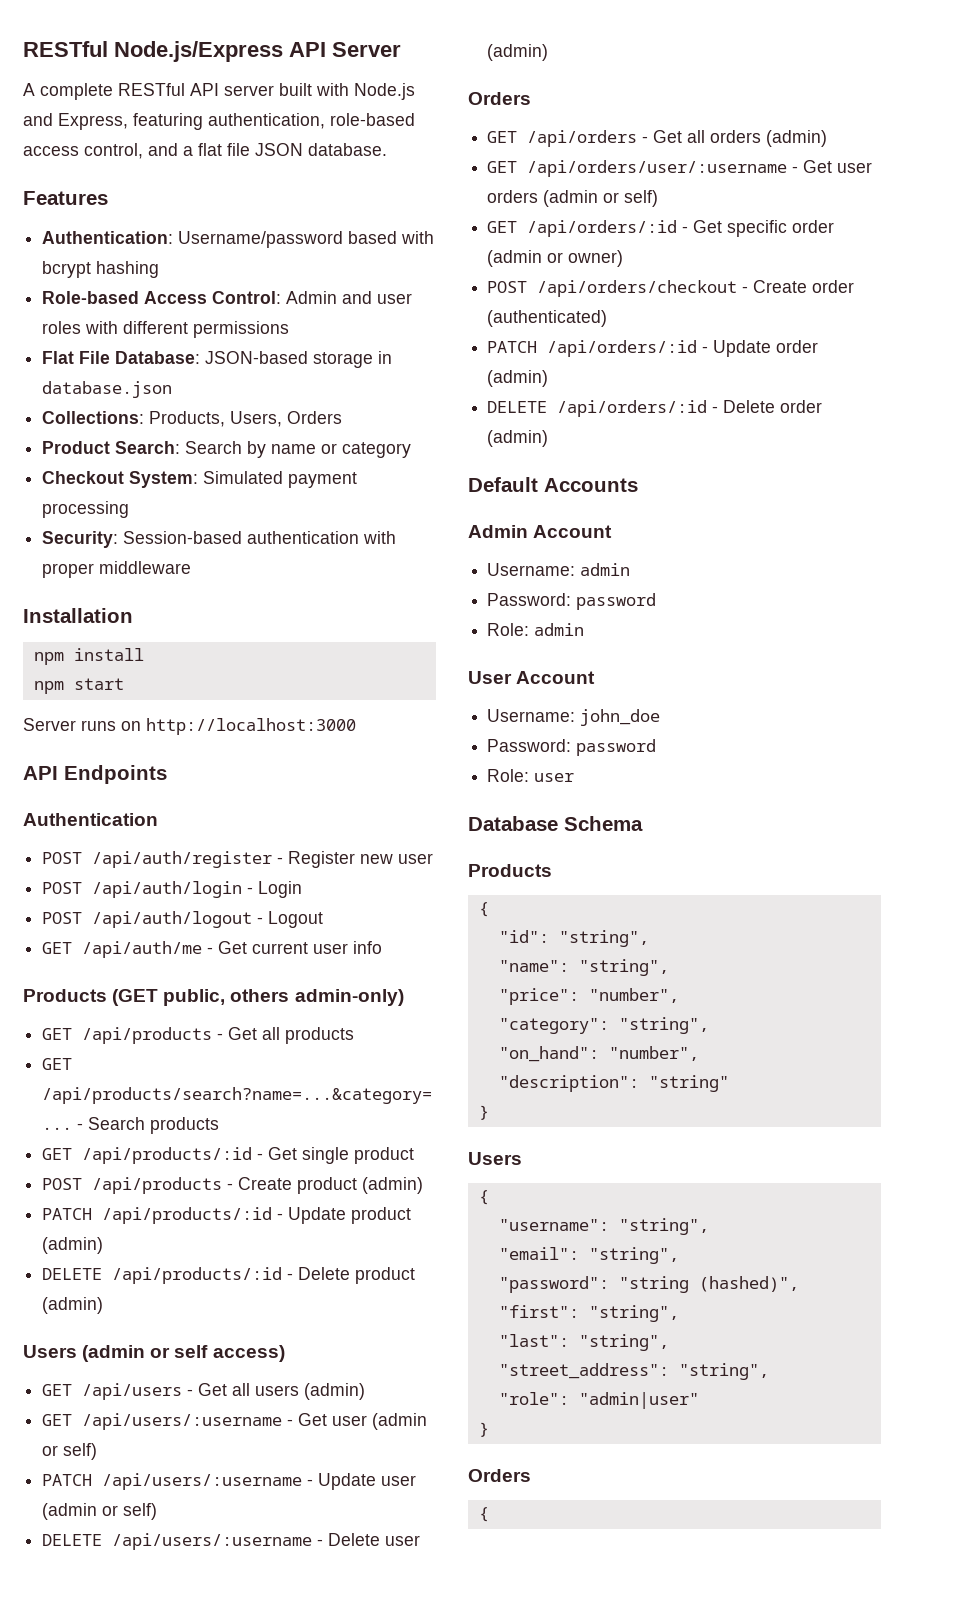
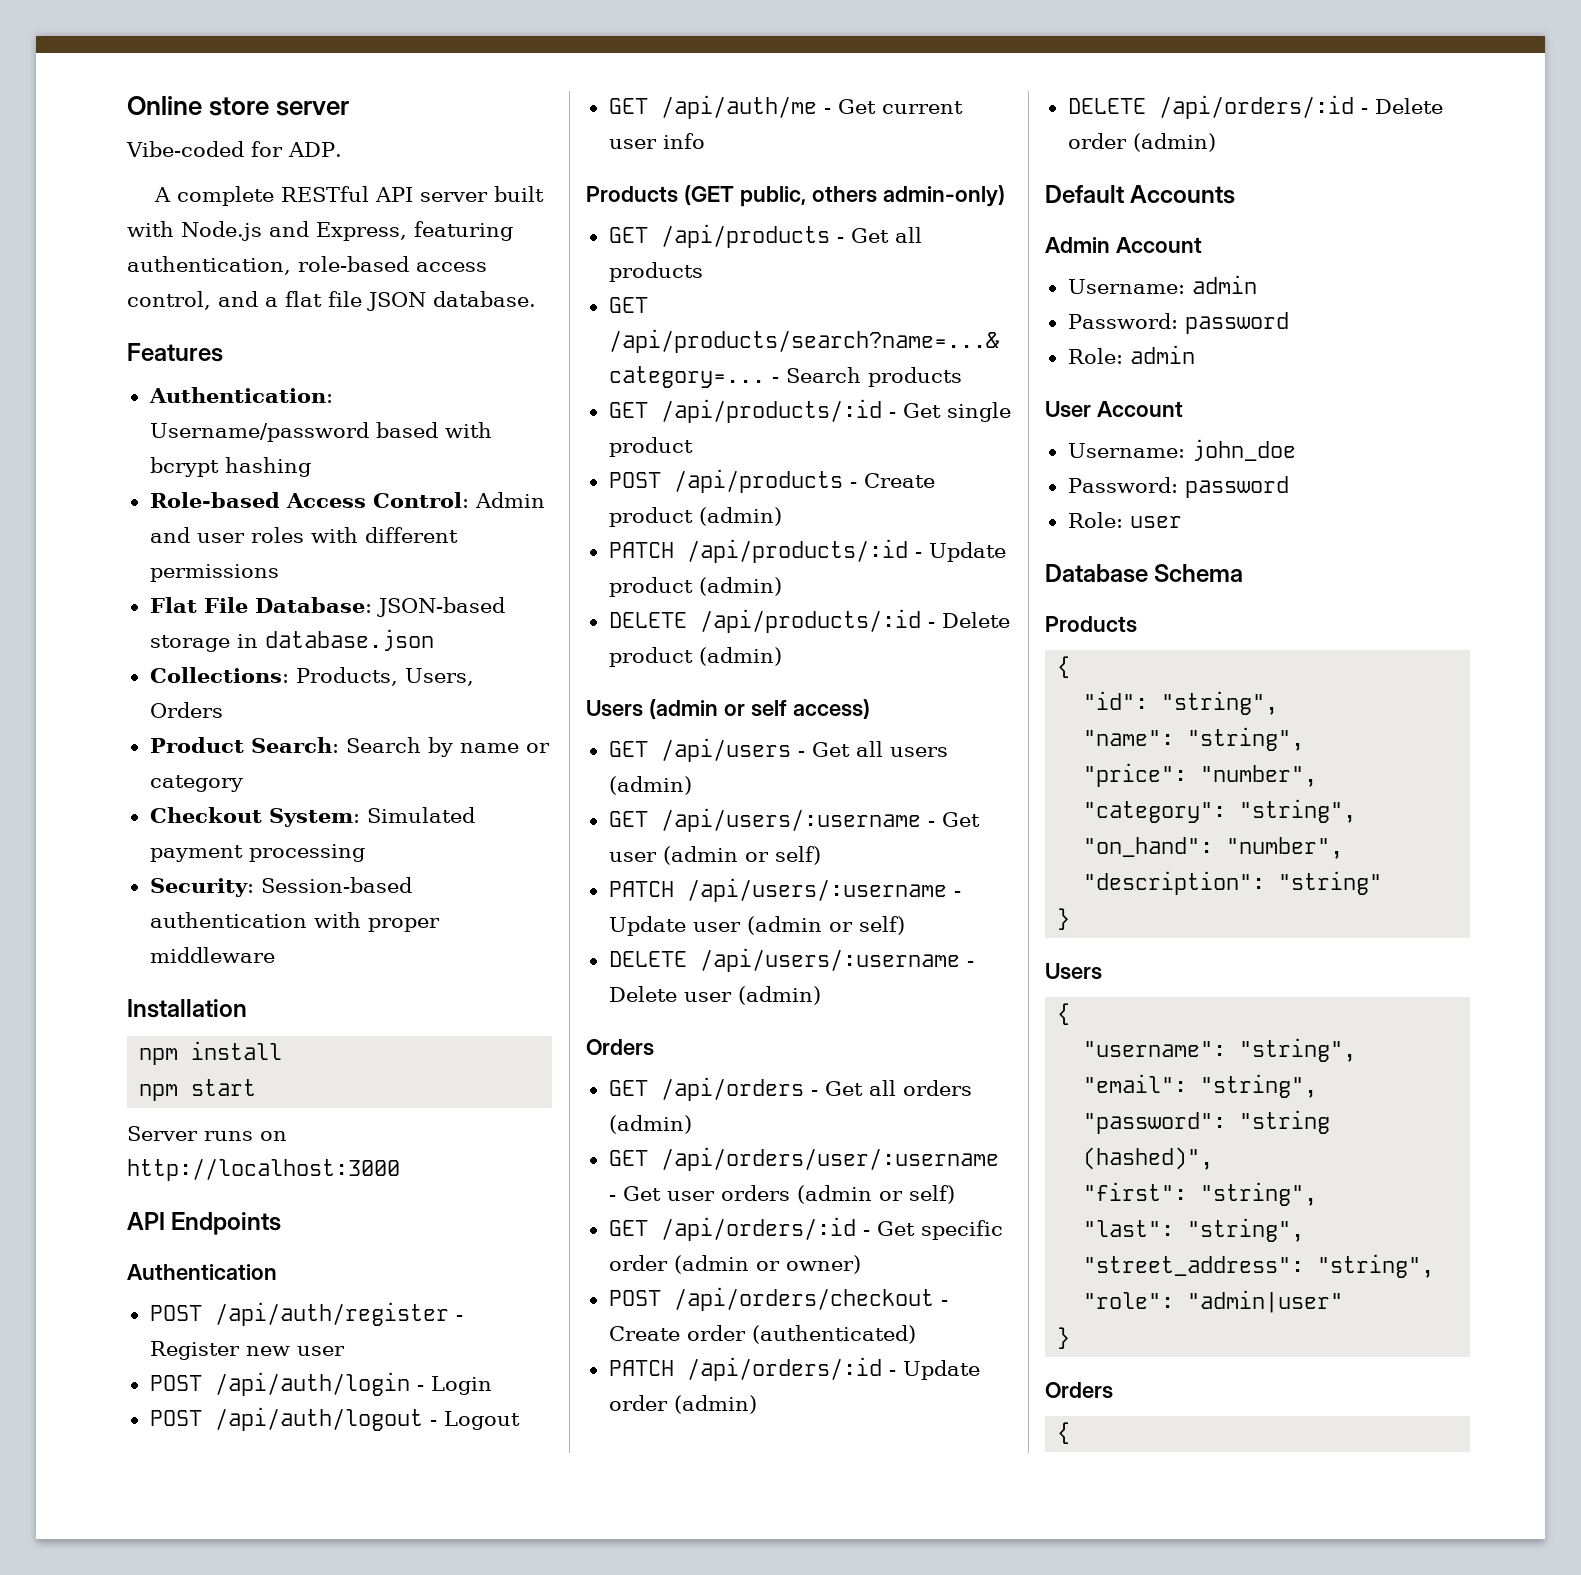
[23,41,401,62] RESTful Node.js/Express API Server -> [127,96,350,116] [126,141,342,157] Online store server // Vibe-coded for ADP.

